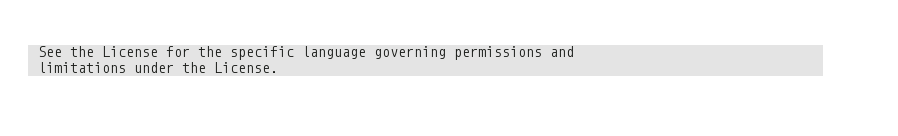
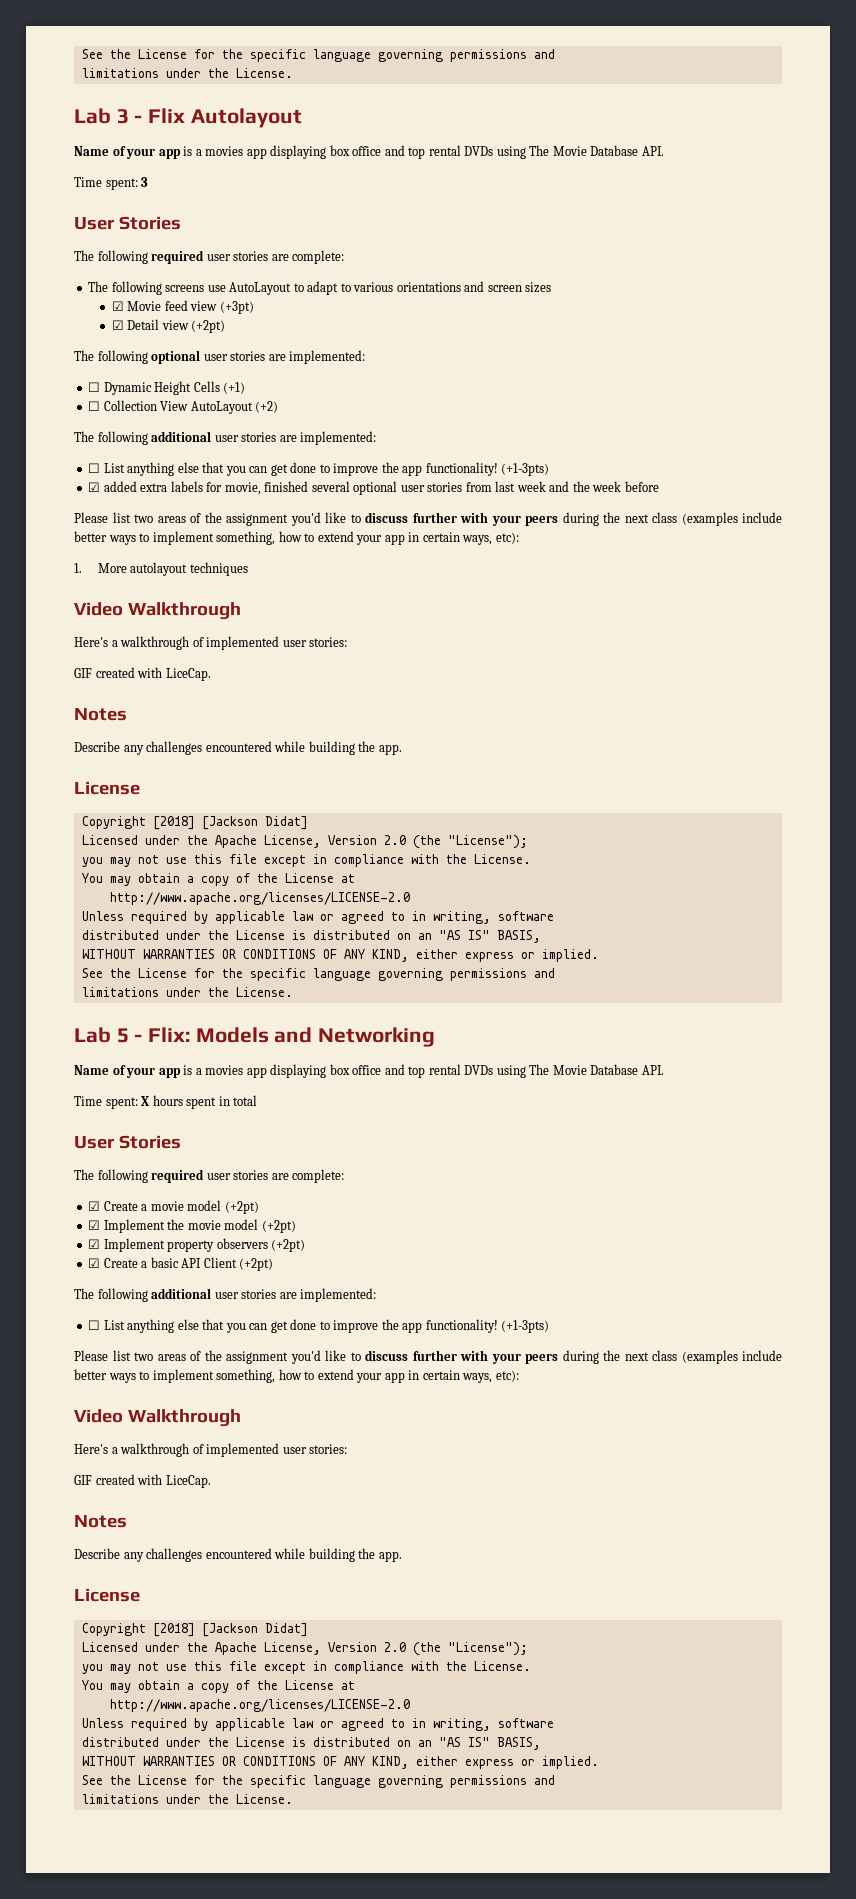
(279, 67) none -> [74,108,302,128] [74,145,664,159] [74,177,149,190] [74,216,181,230] [74,250,345,264] [88,281,552,295] [111,300,254,314] [111,319,226,333] [74,350,366,364] [88,381,246,395] [88,400,279,414] [74,431,377,445] [88,462,550,476] [88,481,659,495] [74,512,782,526] [74,531,519,545] [74,562,248,576] [74,602,241,620] [74,636,348,650] [74,667,211,681] [74,708,127,721] [74,741,402,755] [74,781,140,795] [81,816,308,830] [81,835,528,849] [81,854,531,867] [81,873,355,886] [109,892,410,905] [81,911,554,924] [81,930,541,943] [81,949,599,962] [81,968,555,981] [81,987,293,997] [74,1027,436,1047] [74,1064,664,1078] [74,1095,258,1109] [74,1135,181,1149] [74,1169,345,1183] [88,1200,259,1214] [88,1219,296,1233] [88,1238,306,1252] [88,1257,274,1271] [74,1288,377,1302] [88,1319,550,1333] [74,1350,782,1364] [74,1369,519,1383] [74,1409,241,1427] [74,1443,348,1457] [74,1474,211,1488] [74,1515,127,1528] [74,1548,402,1562] [74,1588,140,1602] [81,1623,308,1637] [81,1642,528,1656] [81,1661,531,1674] [81,1680,355,1693] [109,1699,410,1712] [81,1718,554,1731] [81,1737,541,1750] [81,1756,599,1769] [81,1775,555,1788] [81,1794,293,1804] // Lab 3 - Flix Autolayout // Name of your app is a movies app displaying box office and top rental DVDs using The Movie Database API. // Time spent: 3 // User Stories // The following required user stories are complete: // The following screens use AutoLayout to adapt to various orientations and screen sizes // ☑ Movie feed view (+3pt) // ☑ Detail view (+2pt) // The following optional user stories are implemented: // ☐ Dynamic Height Cells (+1) // ☐ Collection View AutoLayout (+2) // The following additional user stories are implemented: // ☐ List anything else that you can get done to improve the app functionality! (+1-3pts) // ☑ added extra labels for movie, finished several optional user stories from last week and the week before // Please list two areas of the assignment you'd like to discuss further with your peers during the next class (examples include better ways to implement something, how to extend your app in certain ways, etc): // 1. More autolayout techniques // Video Walkthrough // Here's a walkthrough of implemented user stories: // GIF created with LiceCap. // Notes // Describe any challenges encountered while building the app. // License // Copyright [2018] [Jackson Didat] // Licensed under the Apache License, Version 2.0 (the "License"); // you may not use this file except in compliance with the License. // You may obtain a copy of the License at // http://www.apache.org/licenses/LICENSE-2.0 // Unless required by applicable law or agreed to in writing, software // distributed under the License is distributed on an "AS IS" BASIS, // WITHOUT WARRANTIES OR CONDITIONS OF ANY KIND, either express or implied. // See the License for the specific language governing permissions and // limitations under the License. // Lab 5 - Flix: Models and Networking // Name of your app is a movies app displaying box office and top rental DVDs using The Movie Database API. // Time spent: X hours spent in total // User Stories // The following required user stories are complete: // ☑ Create a movie model (+2pt) // ☑ Implement the movie model (+2pt) // ☑ Implement property observers (+2pt) // ☑ Create a basic API Client (+2pt) // The following additional user stories are implemented: // ☐ List anything else that you can get done to improve the app functionality! (+1-3pts) // Please list two areas of the assignment you'd like to discuss further with your peers during the next class (examples include better ways to implement something, how to extend your app in certain ways, etc): // Video Walkthrough // Here's a walkthrough of implemented user stories: // GIF created with LiceCap. // Notes // Describe any challenges encountered while building the app. // License // Copyright [2018] [Jackson Didat] // Licensed under the Apache License, Version 2.0 (the "License"); // you may not use this file except in compliance with the License. // You may obtain a copy of the License at // http://www.apache.org/licenses/LICENSE-2.0 // Unless required by applicable law or agreed to in writing, software // distributed under the License is distributed on an "AS IS" BASIS, // WITHOUT WARRANTIES OR CONDITIONS OF ANY KIND, either express or implied. // See the License for the specific language governing permissions and // limitations under the License.

